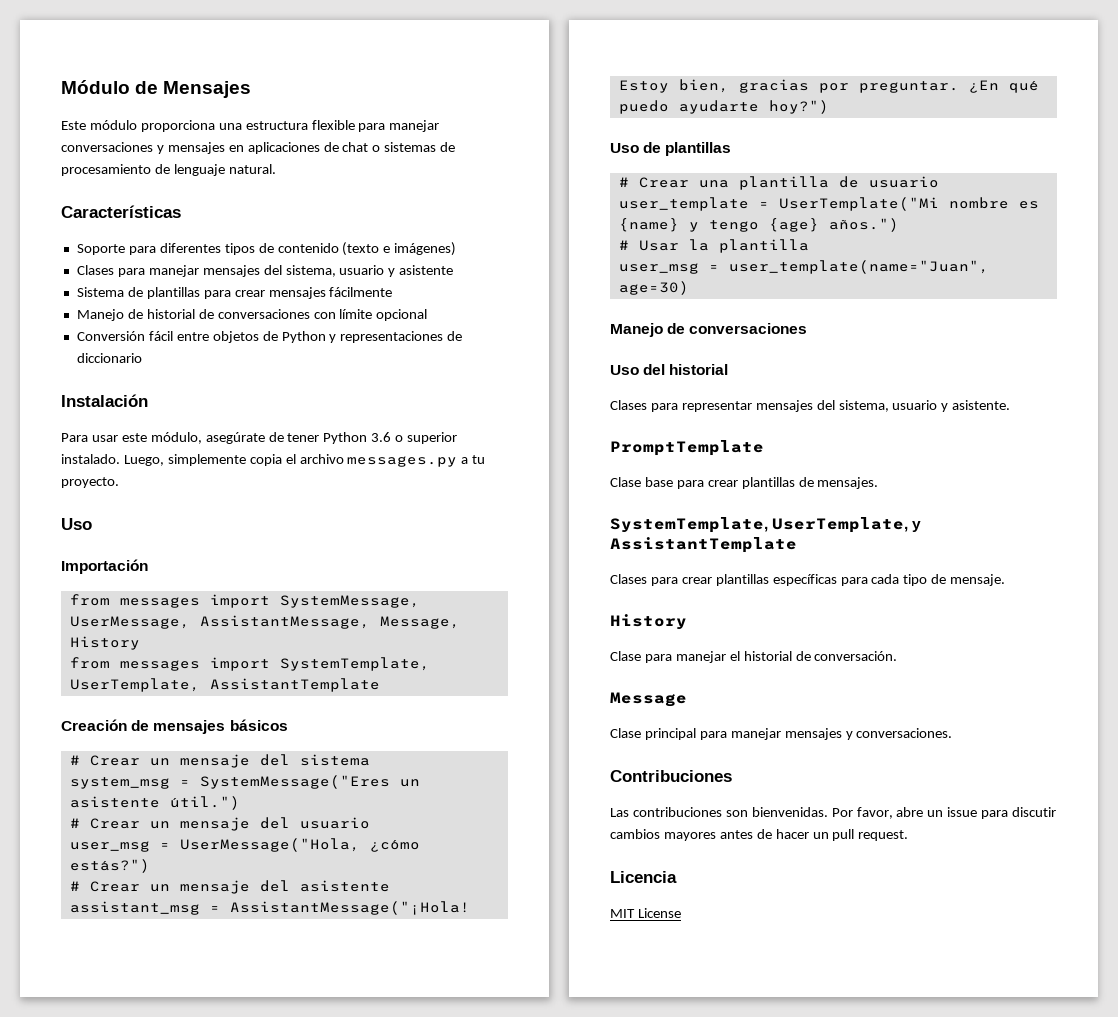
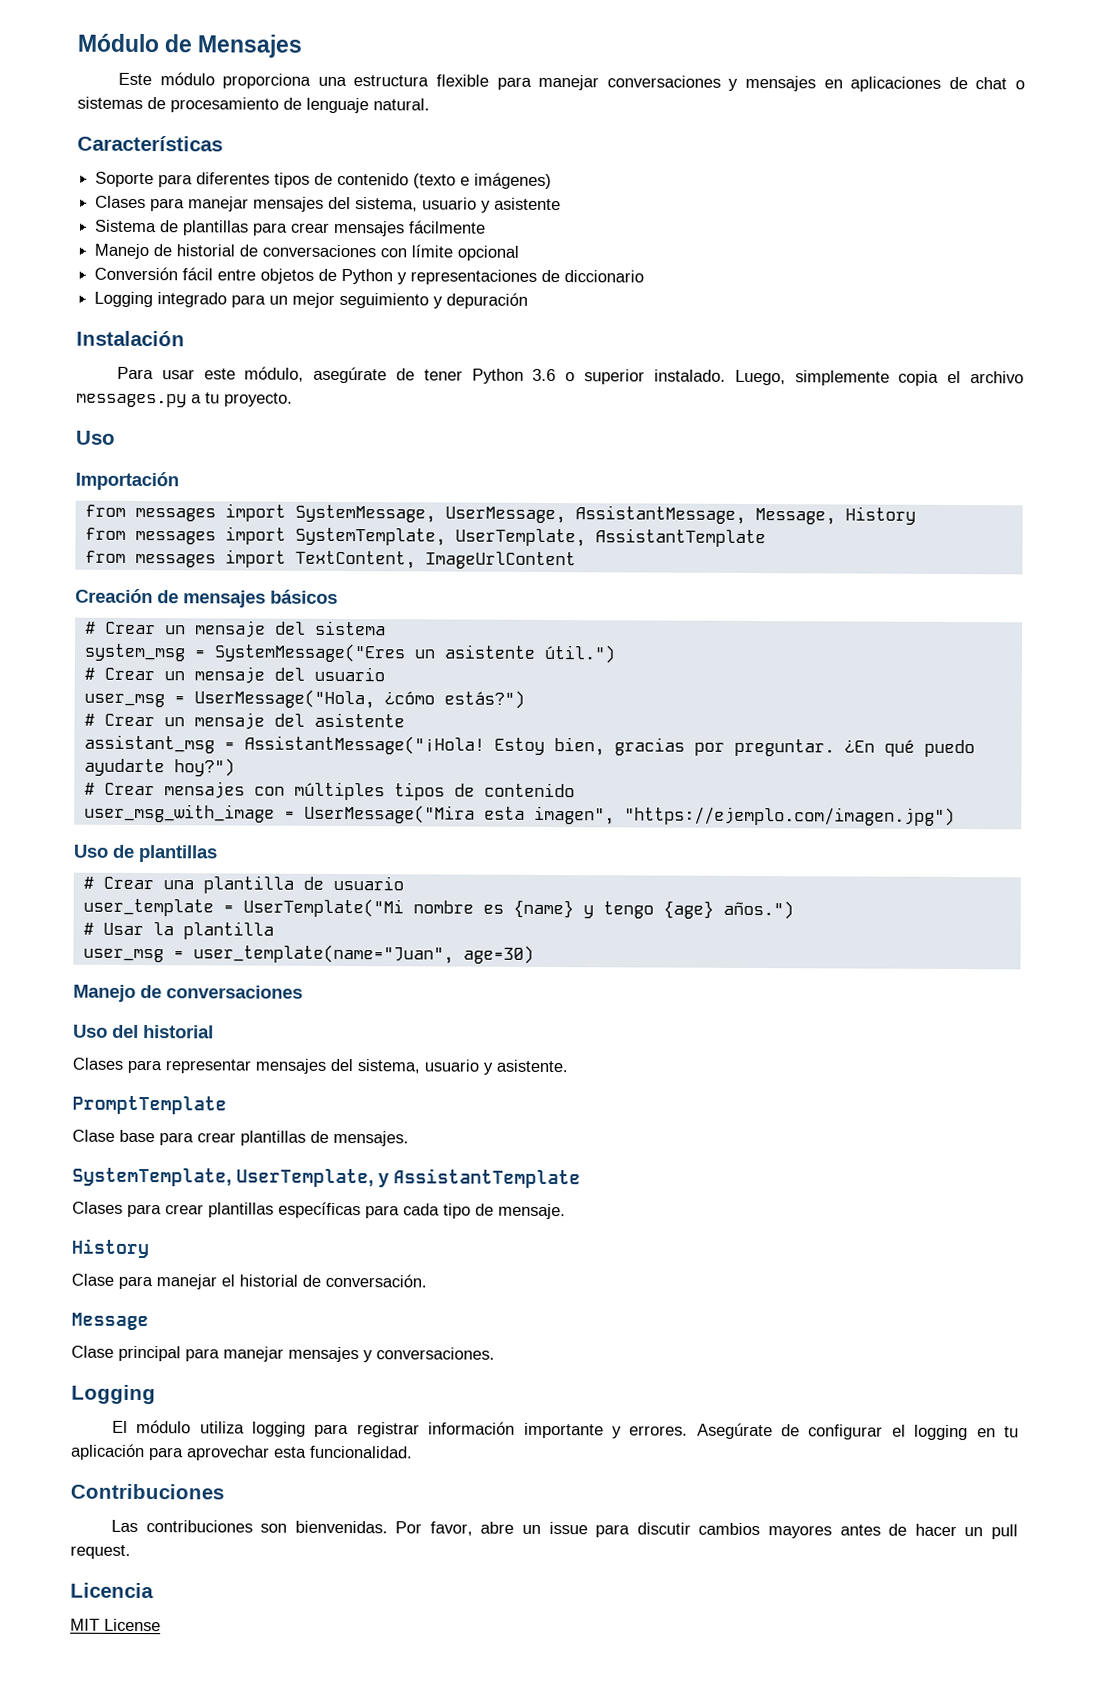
(142, 358) none -> [94,291,529,309] // Logging integrado para un mejor seguimiento y depuración
(380, 685) none -> [84,549,576,570] // from messages import TextContent, ImageUrlContent
(829, 107) none -> [83,781,575,801] [83,803,955,826] // # Crear mensajes con múltiples tipos de contenido // user_msg_with_image = UserMessage("Mira esta imagen", "https://ejemplo.com/imagen.jpg")
(953, 733) none -> [71,1384,156,1405] [111,1419,1019,1441] [71,1443,413,1461] // Logging // El módulo utiliza logging para registrar información importante y errores. Asegúrate de configurar el logging en tu aplicación para aprovechar esta funcionalidad.

